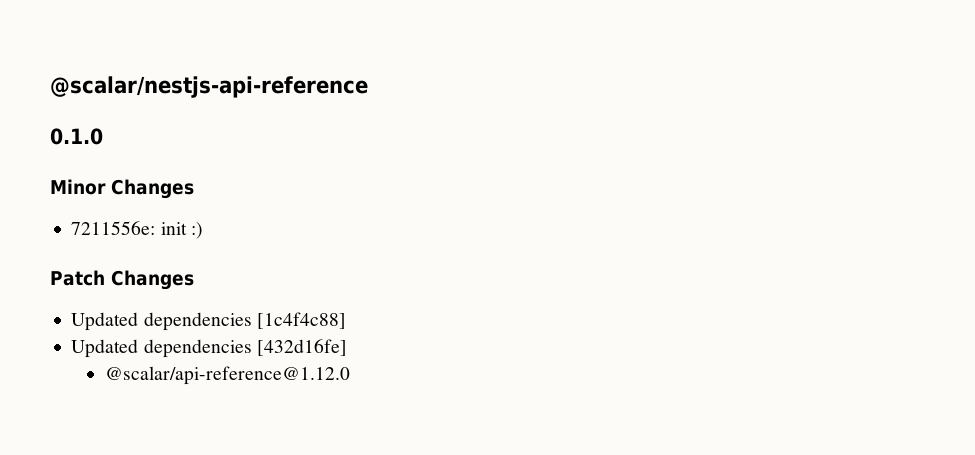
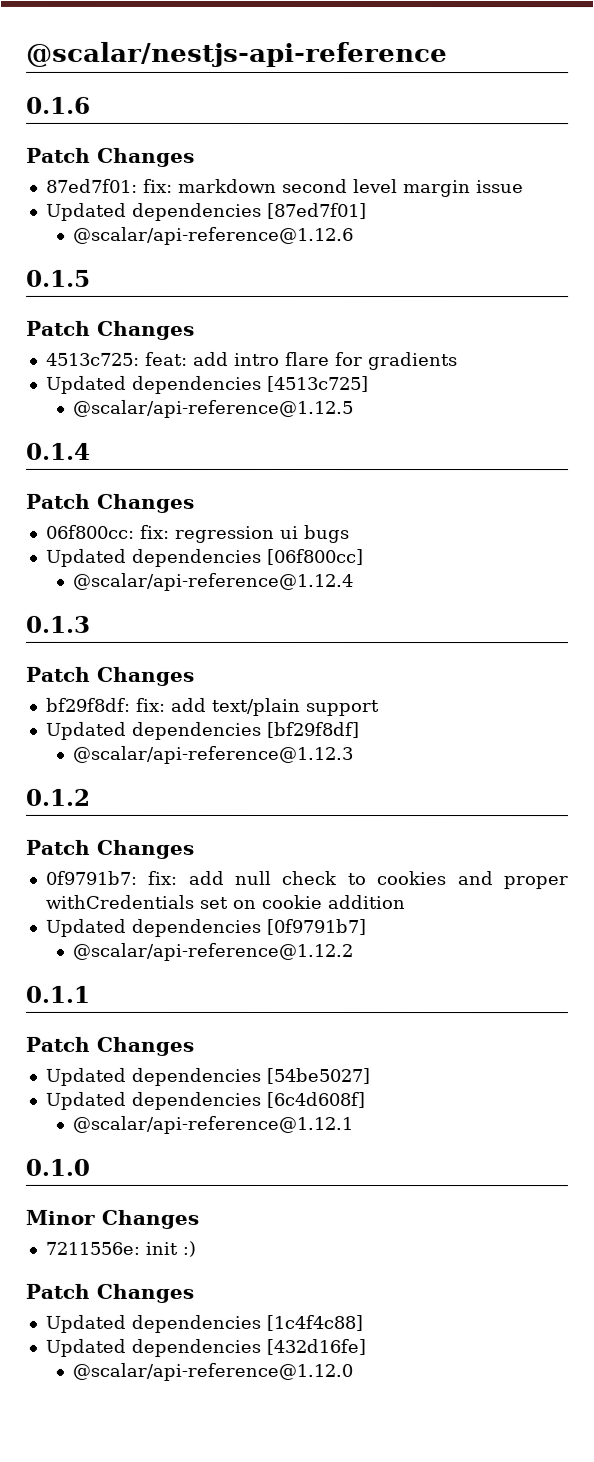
(368, 87) none -> [26,96,91,114] [26,147,195,167] [45,178,524,198] [45,202,367,221] [73,226,355,246] [26,269,91,287] [26,320,195,340] [45,351,458,371] [45,375,369,394] [73,399,355,419] [26,442,91,460] [26,493,195,513] [45,524,350,544] [45,548,364,567] [73,572,355,592] [26,615,91,633] [26,666,195,686] [45,697,380,717] [44,721,360,740] [72,745,354,765] [25,788,90,806] [25,839,194,859] [44,870,568,890] [44,894,405,910] [44,918,366,937] [72,942,354,962] [25,985,90,1003] [25,1036,194,1056] [44,1067,370,1086] [44,1091,365,1110] [72,1115,354,1135] // 0.1.6 // Patch Changes // 87ed7f01: fix: markdown second level margin issue // Updated dependencies [87ed7f01] // @scalar/api-reference@1.12.6 // 0.1.5 // Patch Changes // 4513c725: feat: add intro flare for gradients // Updated dependencies [4513c725] // @scalar/api-reference@1.12.5 // 0.1.4 // Patch Changes // 06f800cc: fix: regression ui bugs // Updated dependencies [06f800cc] // @scalar/api-reference@1.12.4 // 0.1.3 // Patch Changes // bf29f8df: fix: add text/plain support // Updated dependencies [bf29f8df] // @scalar/api-reference@1.12.3 // 0.1.2 // Patch Changes // 0f9791b7: fix: add null check to cookies and proper withCredentials set on cookie addition // Updated dependencies [0f9791b7] // @scalar/api-reference@1.12.2 // 0.1.1 // Patch Changes // Updated dependencies [54be5027] // Updated dependencies [6c4d608f] // @scalar/api-reference@1.12.1

